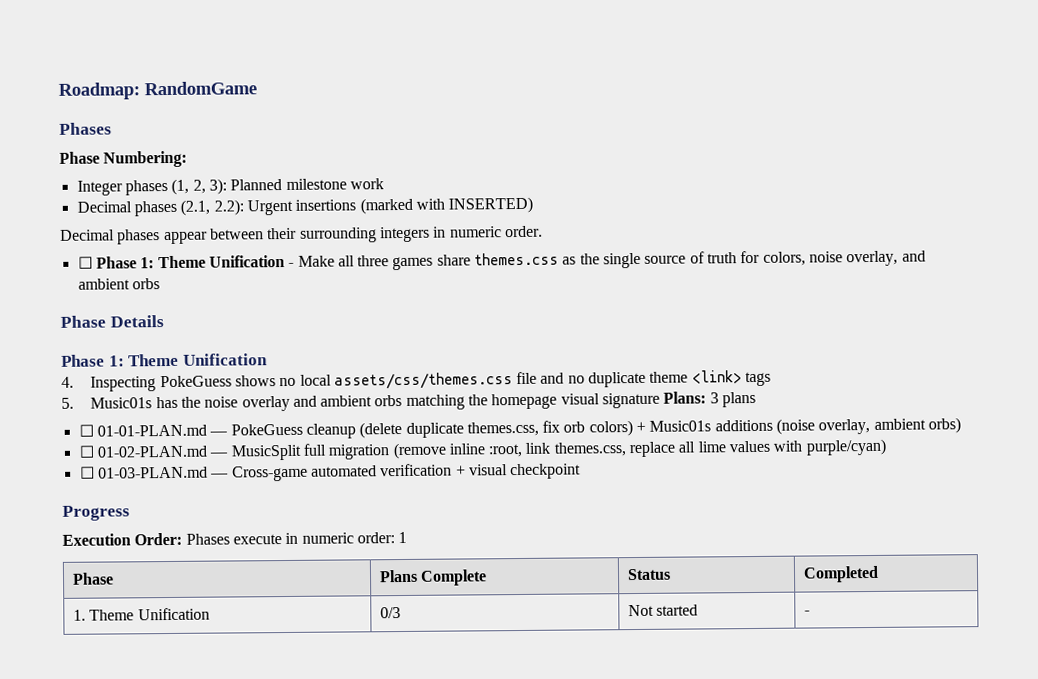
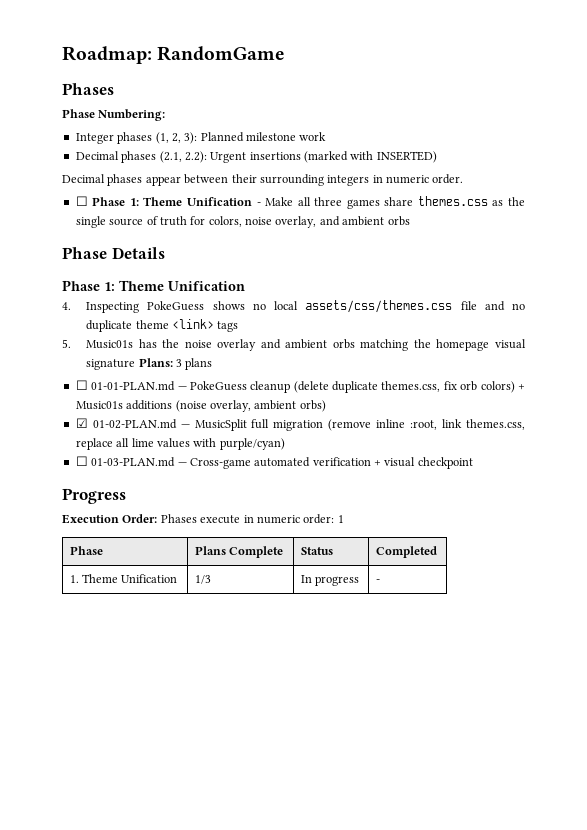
[78,445,94,458] ☐ -> [75,418,88,428] ☑
[380,607,402,619] [628,604,699,617] 0/3 | Not started -> [194,575,211,584] [300,575,359,586] 1/3 | In progress

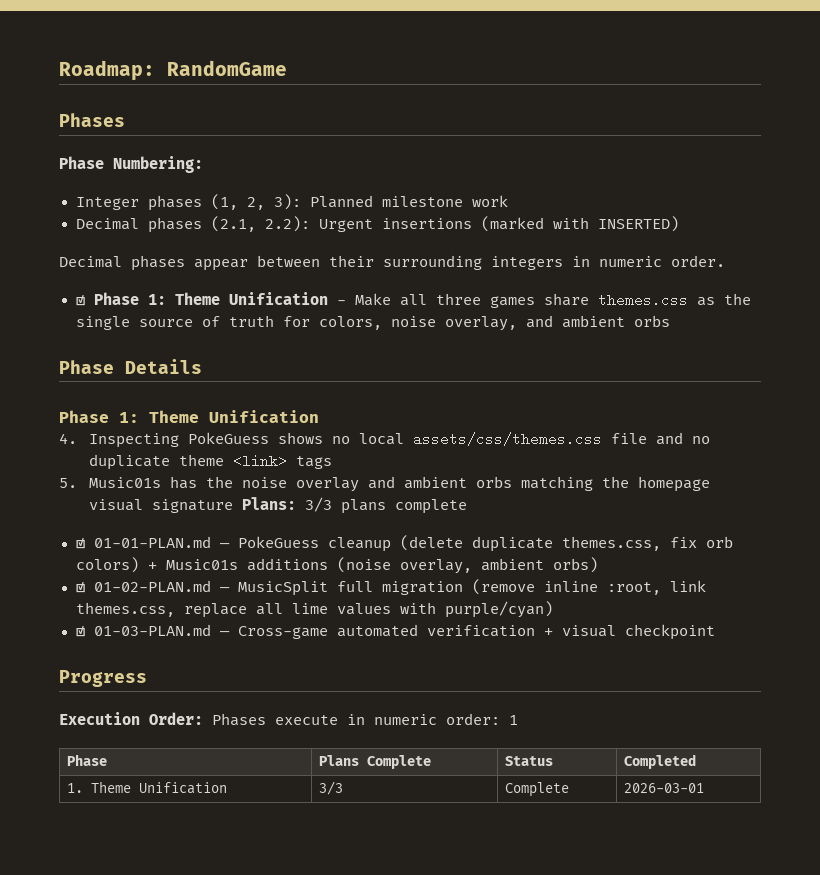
[75,196,88,206] ☐ -> [75,295,85,306] ☑
[176,359,183,367] 3 -> [304,497,332,512] 3/3
[75,380,88,390] // ☐ -> [394,499,467,514] [75,538,85,549] complete // ☑
[75,456,88,466] ☐ -> [75,626,85,637] ☑
[194,575,211,584] [300,575,359,586] [375,579,380,583] 1/3 | In progress | - -> [318,781,343,795] [504,782,569,797] [623,783,704,793] 3/3 | Complete | 2026-03-01

